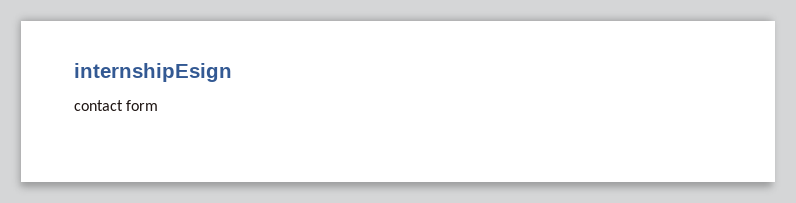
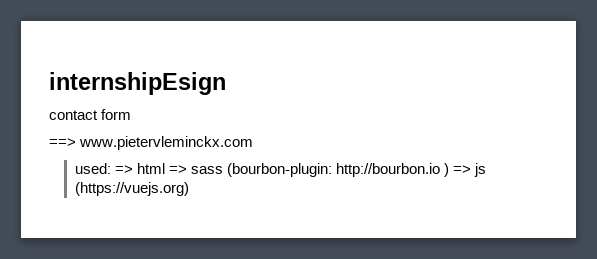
(159, 105) none -> [49,136,254,150] [74,163,487,177] [74,182,189,196] // ==> www.pietervleminckx.com // used: => html => sass (bourbon-plugin: http://bourbon.io ) => js (https://vuejs.org)

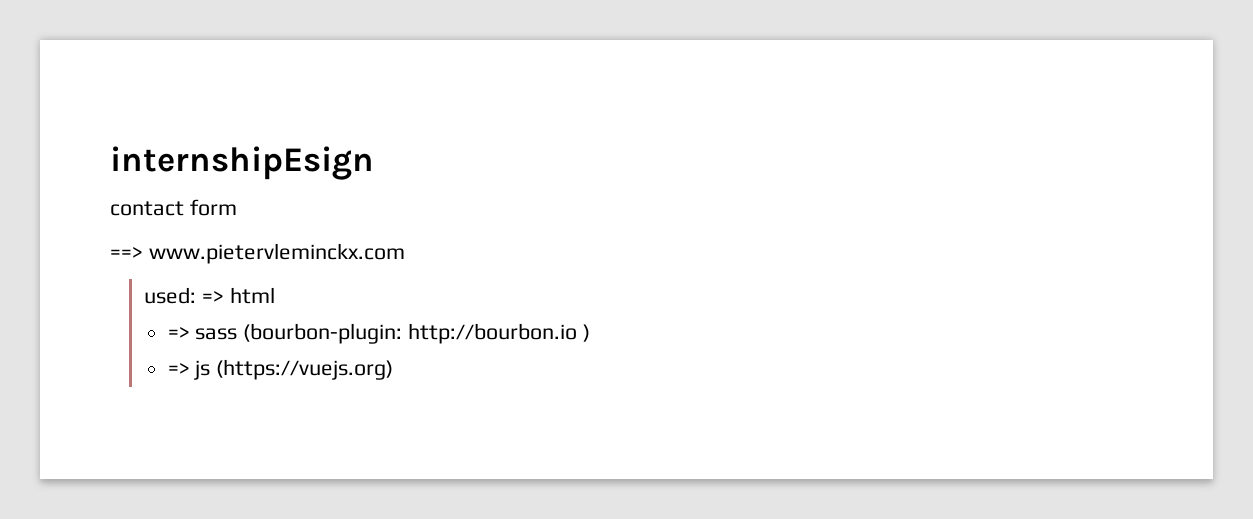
(165, 168) none -> (275, 295) //
(450, 170) none -> (590, 333) //

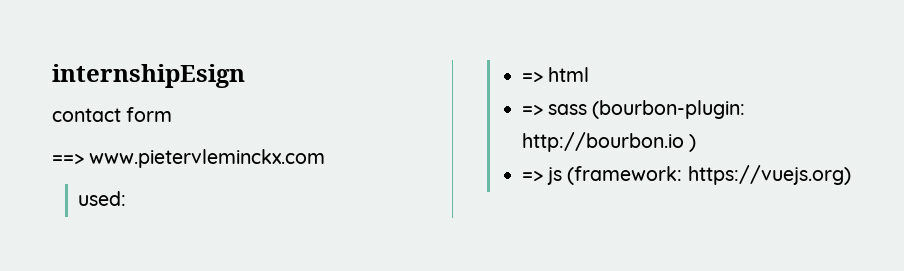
(197, 295) none -> (127, 198) //
[216,359,394,380] (https://vuejs.org) -> [567,165,851,185] (framework: https://vuejs.org)

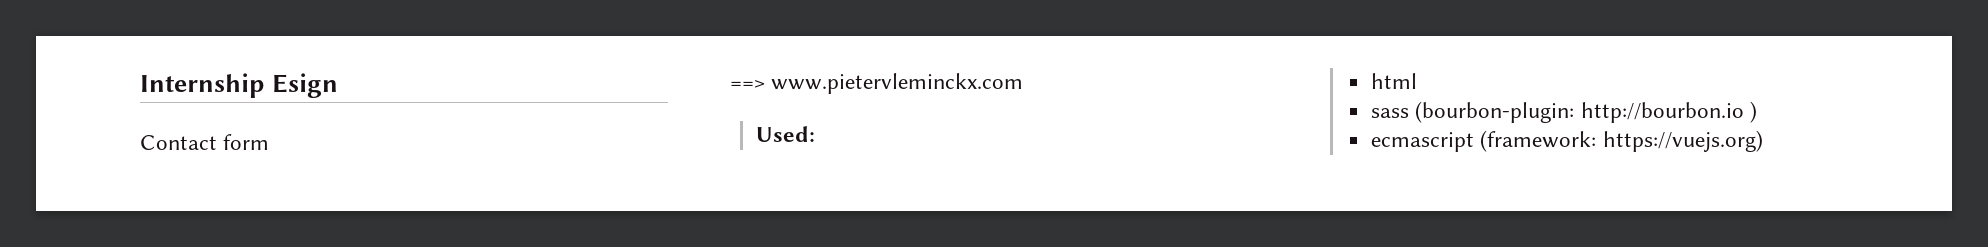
[52,64,245,88] [52,108,121,122] internshipEsign // contact -> [140,73,339,98] [140,135,217,150] Internship Esign // Contact
[78,191,127,206] [521,72,543,82] used: // => -> [755,126,815,142] Used: //
[521,105,543,115] => -> (1418, 81) none
[521,167,563,185] => js -> [1371,132,1475,152] ecmascript

